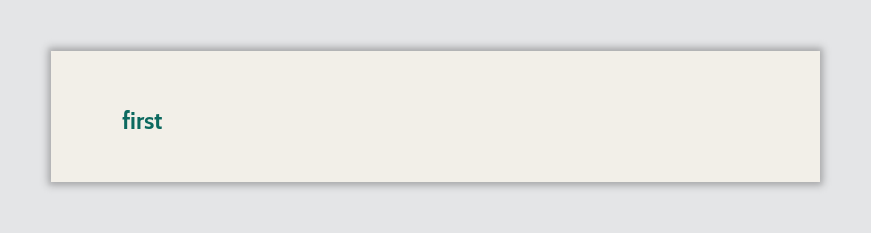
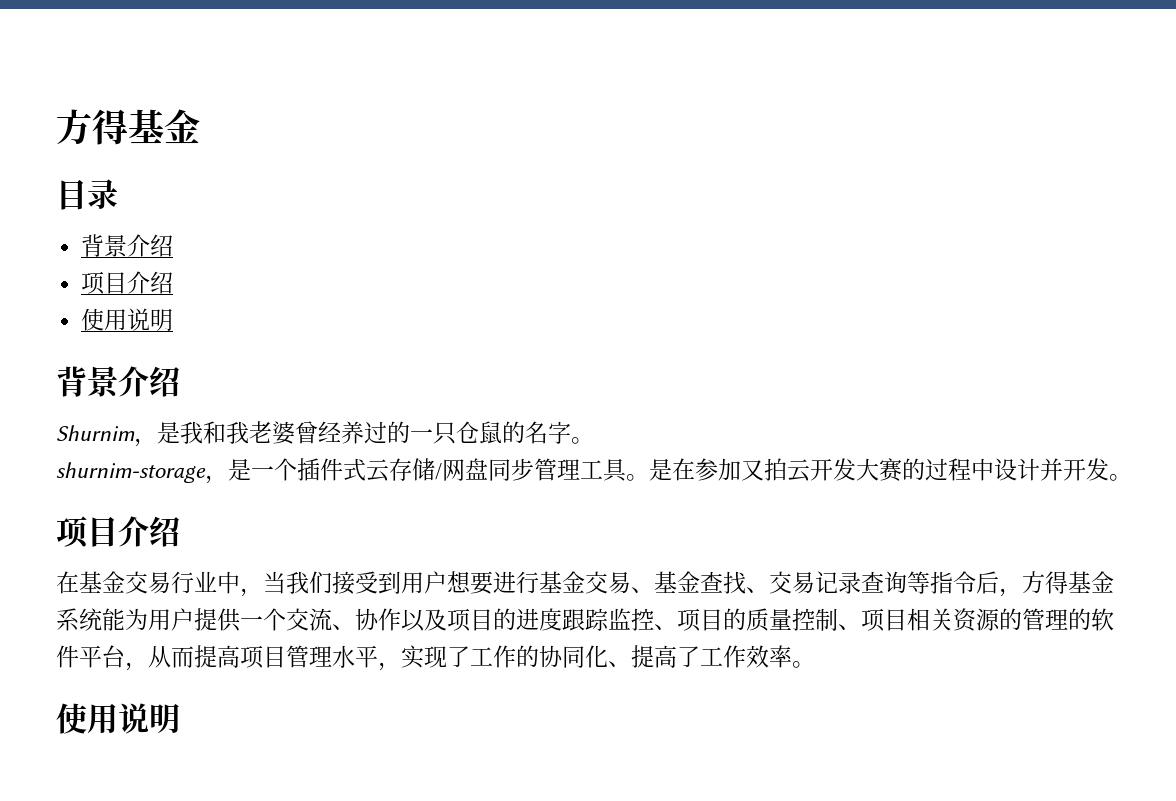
[122,110,162,129] first -> [56,109,200,145] [56,179,118,210] [81,234,174,257] [81,271,174,295] [81,308,174,331] [56,366,180,398] [56,421,594,447] [56,458,1132,484] [56,516,180,549] [56,571,1114,597] [56,608,1114,632] [56,645,815,671] [56,703,180,734] 方得基金 // 目录 // 背景介绍 // 项目介绍 // 使用说明 // 背景介绍 // Shurnim，是我和我老婆曾经养过的一只仓鼠的名字。 // shurnim-storage，是一个插件式云存储/网盘同步管理工具。是在参加又拍云开发大赛的过程中设计并开发。 // 项目介绍 // 在基金交易行业中，当我们接受到用户想要进行基金交易、基金查找、交易记录查询等指令后，方得基金系统能为用户提供一个交流、协作以及项目的进度跟踪监控、项目的质量控制、项目相关资源的管理的软件平台，从而提高项目管理水平，实现了工作的协同化、提高了工作效率。 // 使用说明

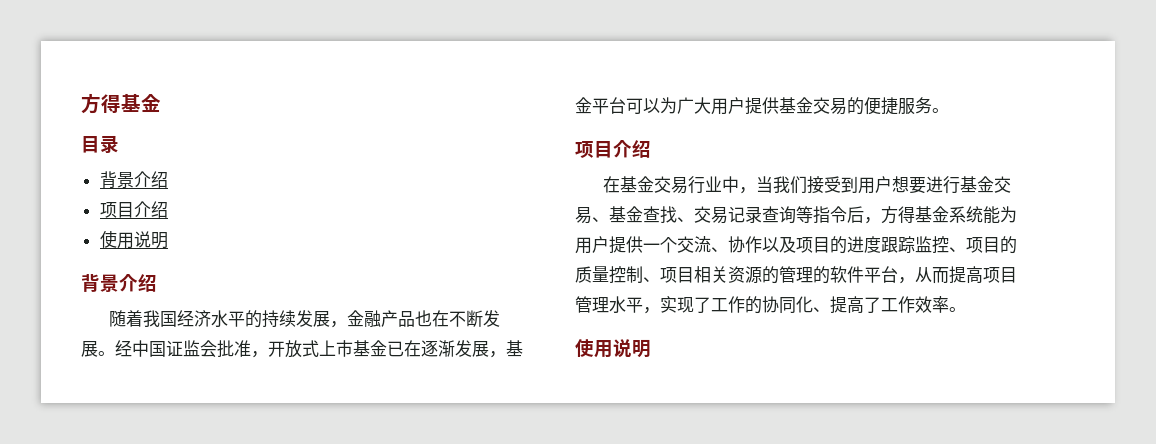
[56,421,594,447] [56,458,1109,484] Shurnim，是我和我老婆曾经养过的一只仓鼠的名字。 // shurnim-storage，是一个插件式云存储/网盘同步管理工具。是在参加又拍云开发大赛的过程中设计并开发 -> [109,310,501,328] [81,340,523,358] [575,97,932,115] 随着我国经济水平的持续发展，金融产品也在不断发展。经中国证监会批准，开放式上市基金已在逐渐发展，基金平台可以为广大用户提供基金交易的便捷服务

